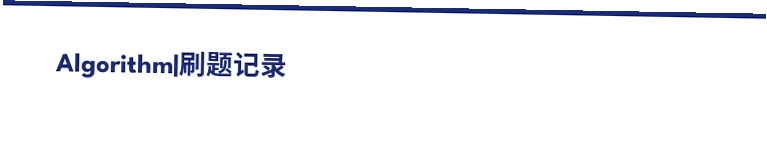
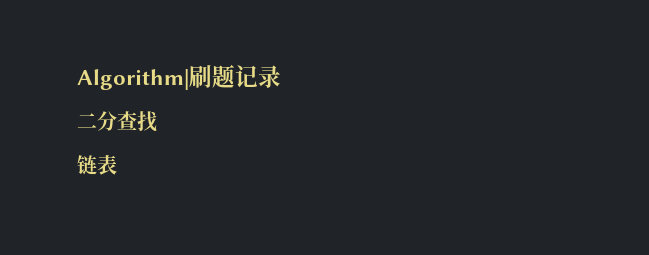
(288, 65) none -> [77,111,157,132] [77,155,117,175] // 二分查找 // 链表

